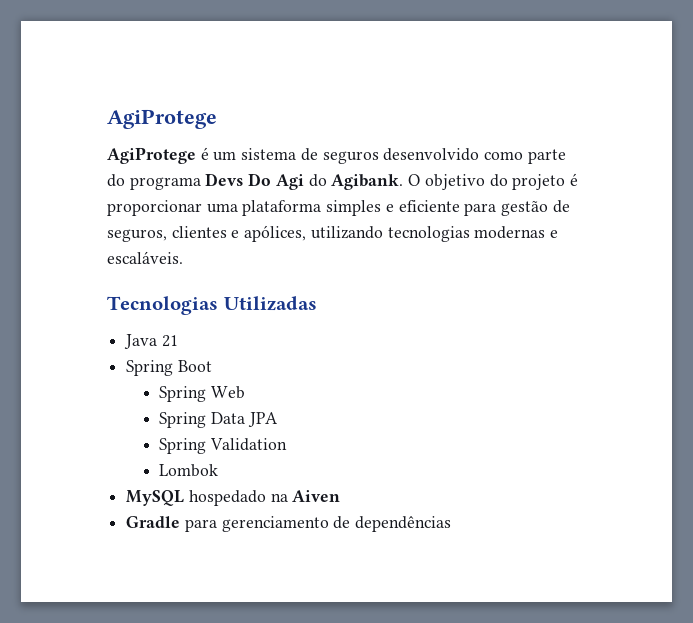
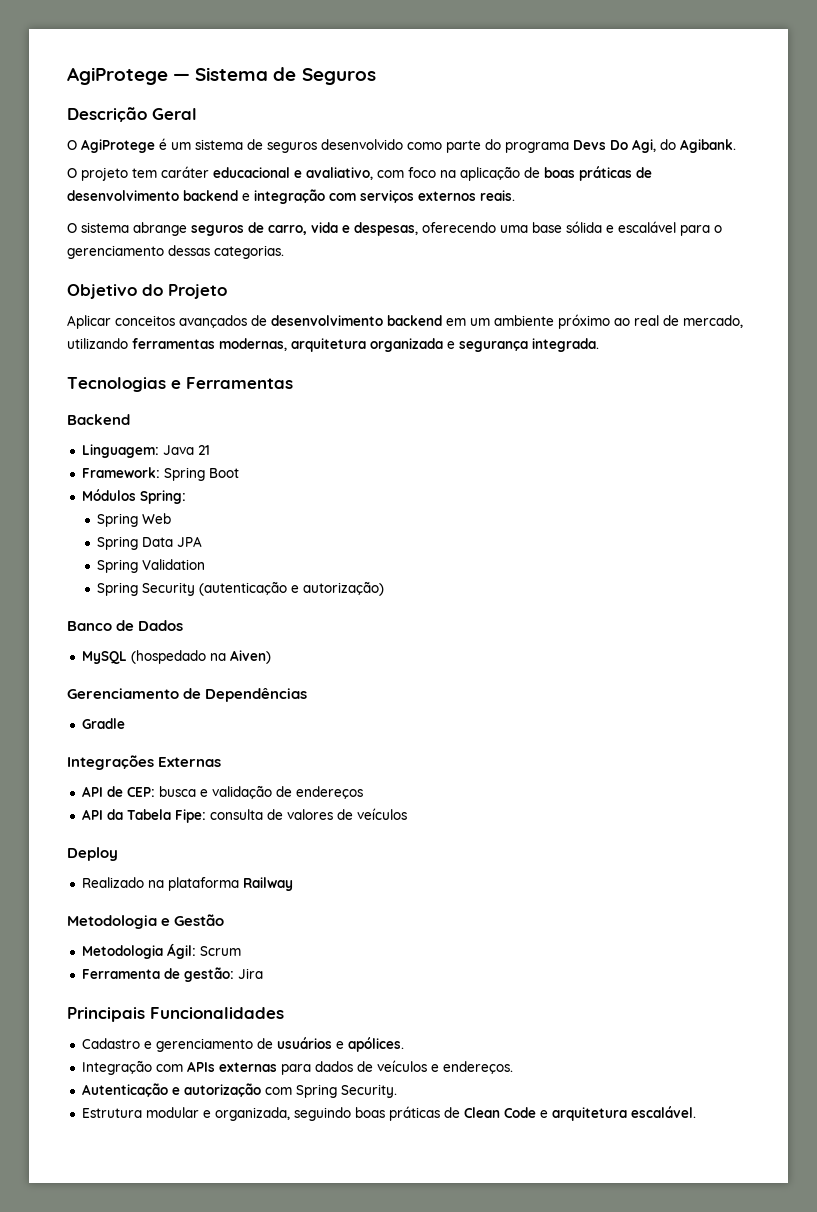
[107,109,217,129] AgiProtege // -> [67,67,376,85] [67,107,197,122] [67,140,77,150] AgiProtege — Sistema de Seguros // Descrição Geral // O
[275,174,304,190] Agi -> [632,139,656,153] Agi,
[408,173,578,190] [107,200,570,216] [107,225,559,242] [107,251,183,264] [107,296,317,315] O objetivo do projeto é proporcionar uma plataforma simples e eficiente para gestão de seguros, clientes e apólices, utilizando tecnologias modernas e escaláveis. // Tecnologias Utilizadas // -> [67,166,652,181] [67,189,515,204] [67,221,722,236] [67,245,284,259] [67,284,227,299] [67,314,743,329] [67,338,599,352] [67,377,293,392] [67,414,130,425] [81,444,159,458] // O projeto tem caráter educacional e avaliativo, com foco na aplicação de boas práticas de desenvolvimento backend e integração com serviços externos reais. // O sistema abrange seguros de carro, vida e despesas, oferecendo uma base sólida e escalável para o gerenciamento dessas categorias. // Objetivo do Projeto // Aplicar conceitos avançados de desenvolvimento backend em um ambiente próximo ao real de mercado, utilizando ferramentas modernas, arquitetura organizada e segurança integrada. // Tecnologias e Ferramentas // Backend // Linguagem:
(178, 341) none -> [81,467,160,478] Framework:
(212, 366) none -> [81,489,186,504] // Módulos Spring:
[159,464,219,477] [126,490,341,506] [126,516,452,532] Lombok // MySQL hospedado na Aiven // Gradle para gerenciamento de dependências -> [97,581,385,596] [67,620,184,631] [81,650,271,664] [67,688,308,702] [81,718,125,729] [67,755,222,770] [81,785,363,799] [81,808,407,823] [67,847,118,861] [81,877,293,891] [67,914,225,929] [81,943,241,959] [81,967,263,982] [67,1007,284,1022] [81,1037,404,1052] [81,1060,513,1075] [81,1083,397,1098] [81,1106,696,1121] Spring Security (autenticação e autorização) // Banco de Dados // MySQL (hospedado na Aiven) // Gerenciamento de Dependências // Gradle // Integrações Externas // API de CEP: busca e validação de endereços // API da Tabela Fipe: consulta de valores de veículos // Deploy // Realizado na plataforma Railway // Metodologia e Gestão // Metodologia Ágil: Scrum // Ferramenta de gestão: Jira // Principais Funcionalidades // Cadastro e gerenciamento de usuários e apólices. // Integração com APIs externas para dados de veículos e endereços. // Autenticação e autorização com Spring Security. // Estrutura modular e organizada, seguindo boas práticas de Clean Code e arquitetura escalável.

